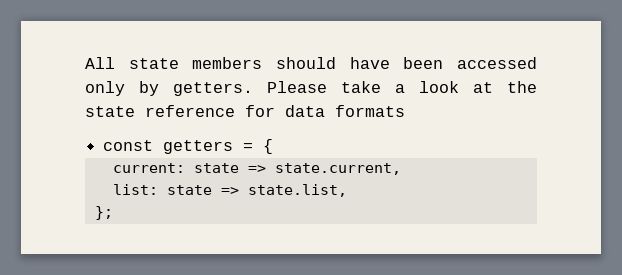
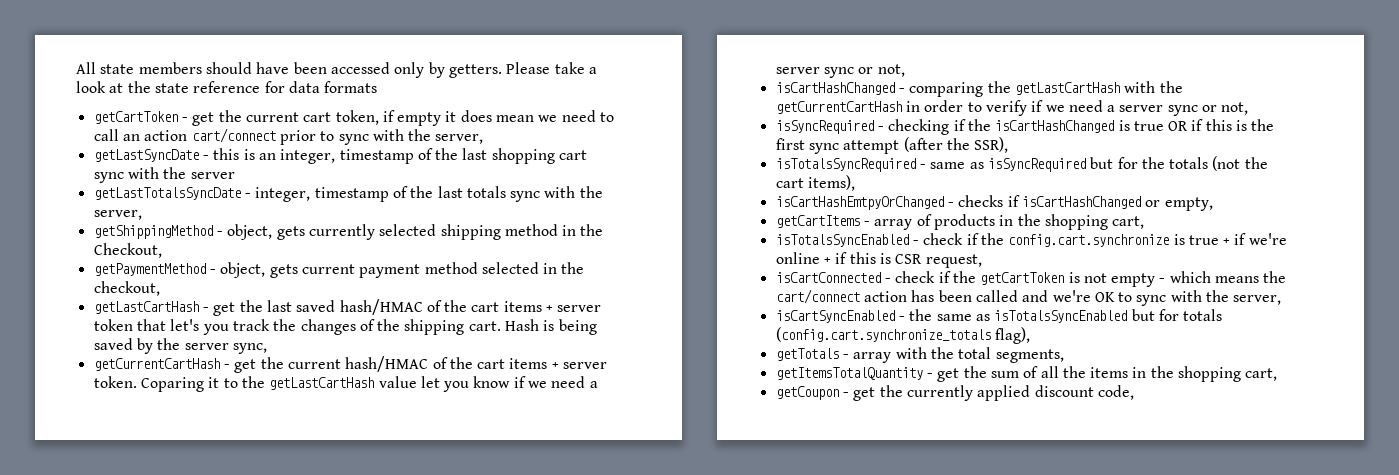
[103,139,274,154] [112,163,401,175] [112,184,347,197] [94,206,113,220] const getters = { // current: state => state.current, // list: state => state.list, // }; -> [93,110,615,126] [93,128,484,145] [93,148,588,164] [93,167,235,183] [93,186,603,202] [93,210,142,220] [93,224,604,240] [93,243,162,258] [93,262,585,278] [93,281,160,296] [93,299,602,316] [93,319,597,335] [93,338,267,354] [93,356,608,373] [93,376,598,392] [775,64,905,78] [775,81,1183,97] [775,100,1249,116] [775,119,1275,135] [775,137,1009,154] [775,156,1268,172] [775,175,855,191] [775,195,1213,211] [775,214,1145,230] [775,233,1287,247] [775,252,982,268] [775,271,1287,287] [775,289,1282,306] [775,309,1223,323] [775,327,1030,344] [775,347,1064,363] [775,366,1278,382] [775,385,1134,401] getCartToken - get the current cart token, if empty it does mean we need to call an action cart/connect prior to sync with the server, // getLastSyncDate - this is an integer, timestamp of the last shopping cart sync with the server // getLastTotalsSyncDate - integer, timestamp of the last totals sync with the server, // getShippingMethod - object, gets currently selected shipping method in the Checkout, // getPaymentMethod - object, gets current payment method selected in the checkout, // getLastCartHash - get the last saved hash/HMAC of the cart items + server token that let's you track the changes of the shipping cart. Hash is being saved by the server sync, // getCurrentCartHash - get the current hash/HMAC of the cart items + server token. Coparing it to the getLastCartHash value let you know if we need a server sync or not, // isCartHashChanged - comparing the getLastCartHash with the getCurrentCartHash in order to verify if we need a server sync or not, // isSyncRequired - checking if the isCartHashChanged is true OR if this is the first sync attempt (after the SSR), // isTotalsSyncRequired - same as isSyncRequired but for the totals (not the cart items), // isCartHashEmtpyOrChanged - checks if isCartHashChanged or empty, // getCartItems - array of products in the shopping cart, // isTotalsSyncEnabled - check if the config.cart.synchronize is true + if we're online + if this is CSR request, // isCartConnected - check if the getCartToken is not empty - which means the cart/connect action has been called and we're OK to sync with the server, // isCartSyncEnabled - the same as isTotalsSyncEnabled but for totals (config.cart.synchronize_totals flag), // getTotals - array with the total segments, // getItemsTotalQuantity - get the sum of all the items in the shopping cart, // getCoupon - get the currently applied discount code,

